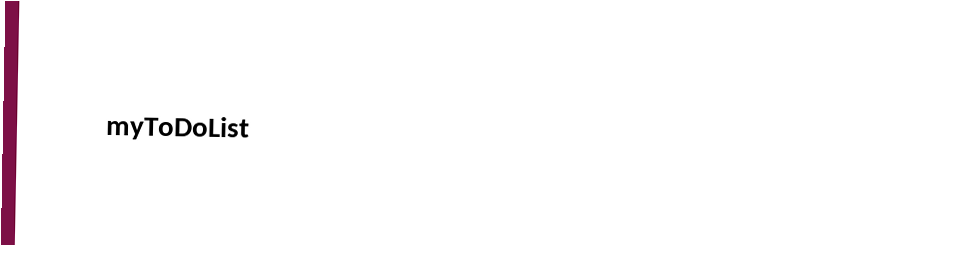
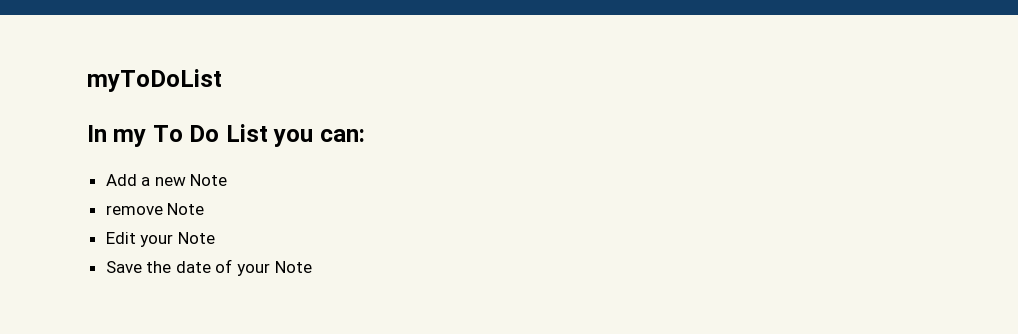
(250, 128) none -> [87,124,365,147] [105,174,228,186] [105,203,205,215] [105,232,215,247] [105,259,312,276] // In my To Do List you can: // Add a new Note // remove Note // Edit your Note // Save the date of your Note

